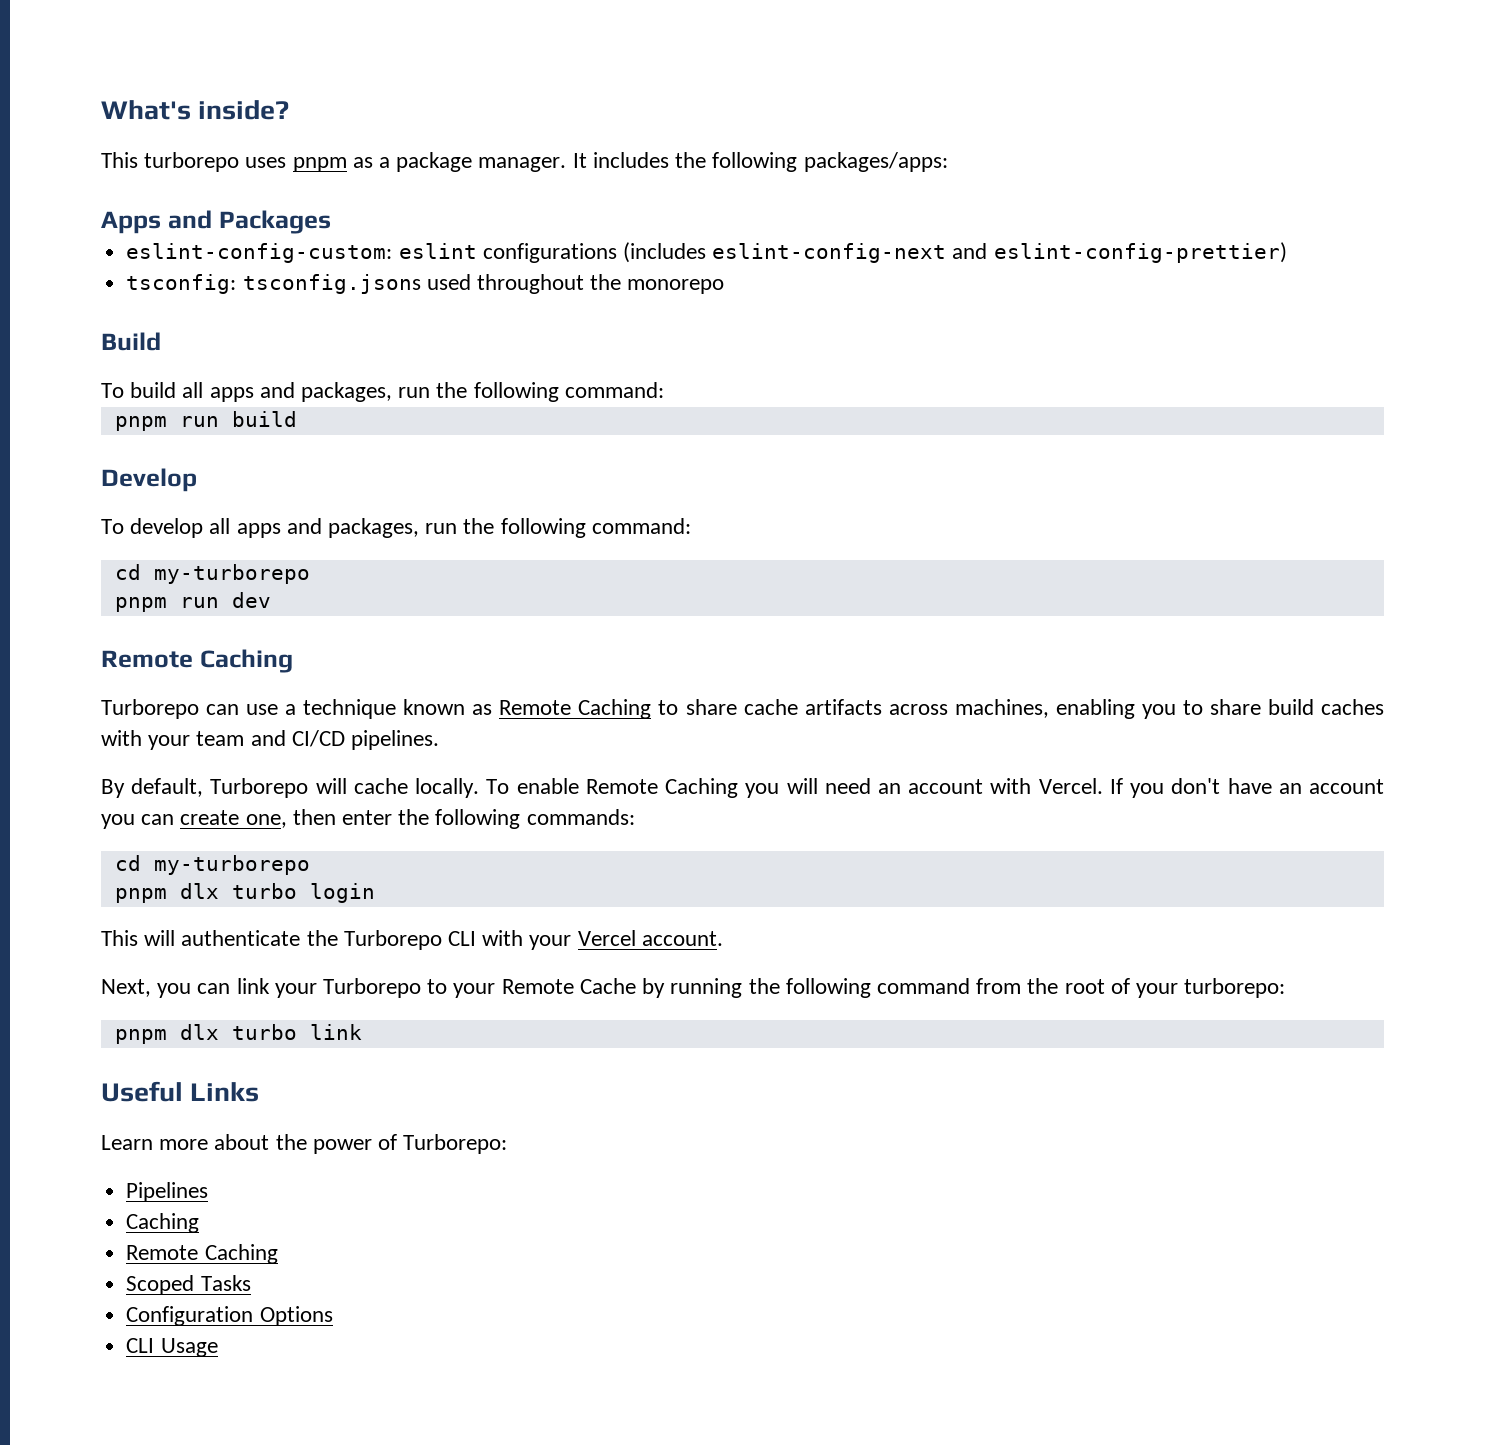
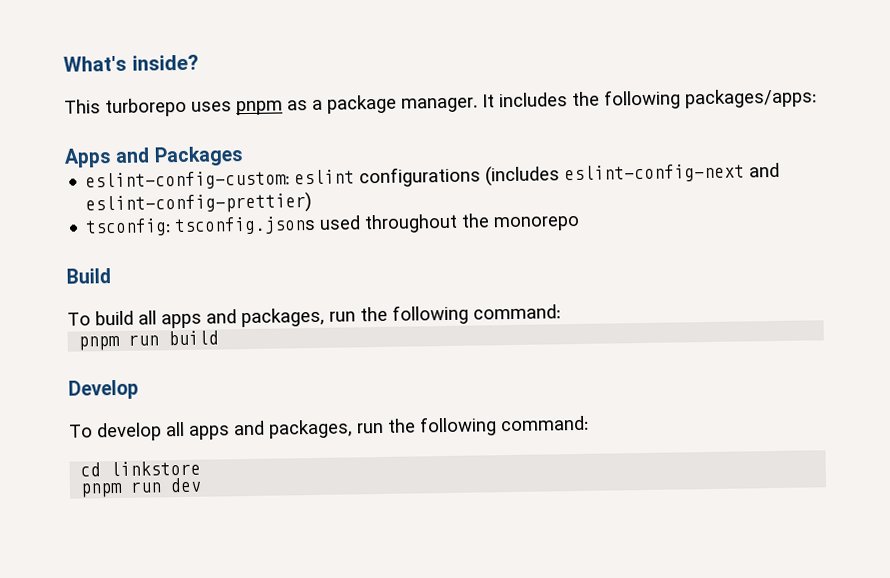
[153,564,310,584] my-turborepo -> [110,460,202,477] linkstore
[101,649,293,673] [101,699,1384,719] [101,730,440,750] [101,778,1385,798] [101,809,635,829] [114,855,310,875] [114,883,375,903] [101,930,723,950] [101,978,1286,998] [114,1024,362,1044] [101,1081,260,1102] [101,1134,508,1154] [126,1182,209,1202] [126,1213,200,1233] [126,1244,278,1264] [126,1275,251,1295] [126,1306,333,1326] [126,1338,218,1357] // Remote Caching // Turborepo can use a technique known as Remote Caching to share cache artifacts across machines, enabling you to share build caches with your team and CI/CD pipelines. // By default, Turborepo will cache locally. To enable Remote Caching you will need an account with Vercel. If you don't have an account you can create one, then enter the following commands: // cd my-turborepo // pnpm dlx turbo login // This will authenticate the Turborepo CLI with your Vercel account. // Next, you can link your Turborepo to your Remote Cache by running the following command from the root of your turborepo: // pnpm dlx turbo link // Useful Links // Learn more about the power of Turborepo: // Pipelines // Caching // Remote Caching // Scoped Tasks // Configuration Options // CLI Usage -> (203, 485) none

